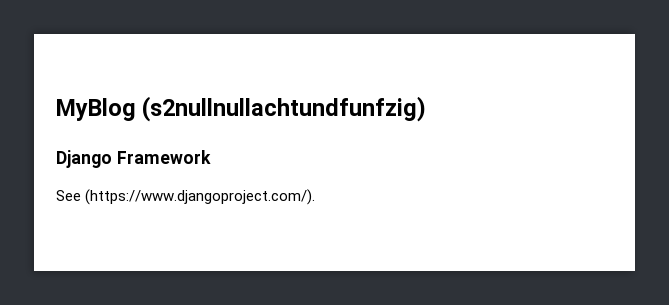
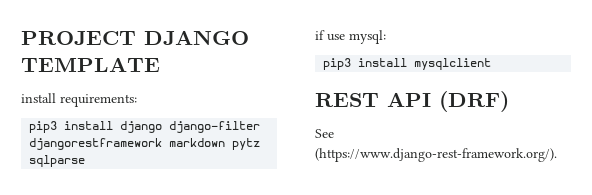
[56,96,427,122] [56,150,211,168] MyBlog (s2nullnullachtundfunfzig) // Django Framework -> [21,30,249,45] [21,57,160,72] [21,93,137,107] [29,121,261,133] [29,138,261,150] [29,155,86,167] [315,30,386,44] [323,58,492,70] [315,91,509,112] PROJECT DJANGO TEMPLATE // install requirements: // pip3 install django django-filter djangorestframework markdown pytz sqlparse // if use mysql: // pip3 install mysqlclient // REST API (DRF)
[85,189,316,205] (https://www.djangoproject.com/). -> [315,148,557,162] (https://www.django-rest-framework.org/).

